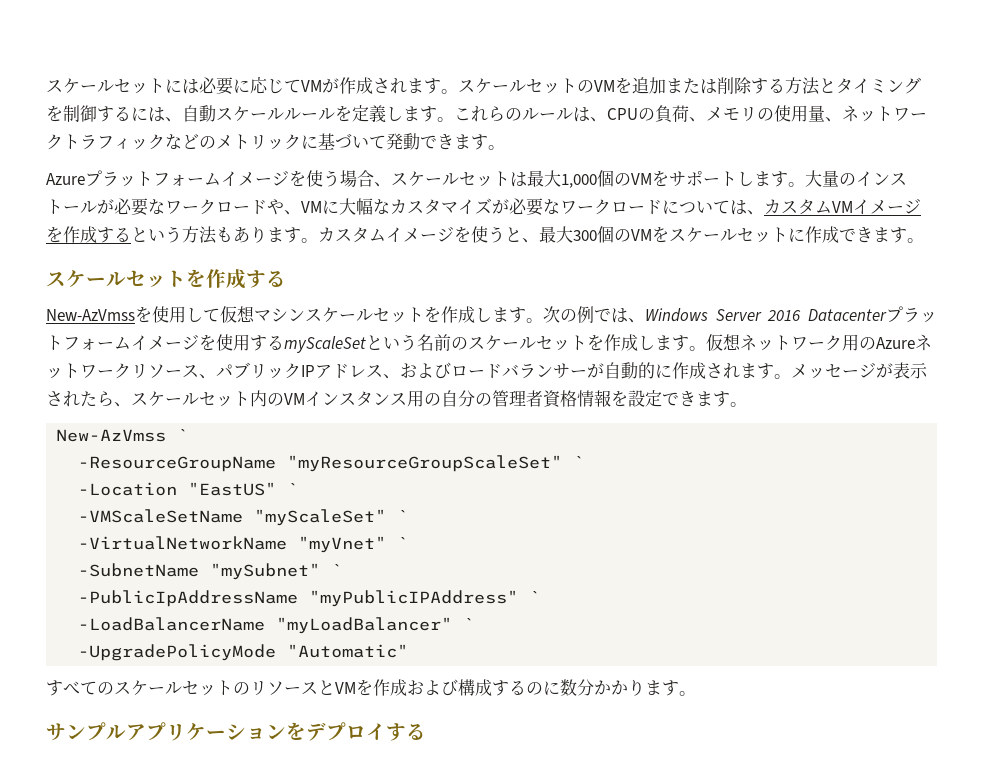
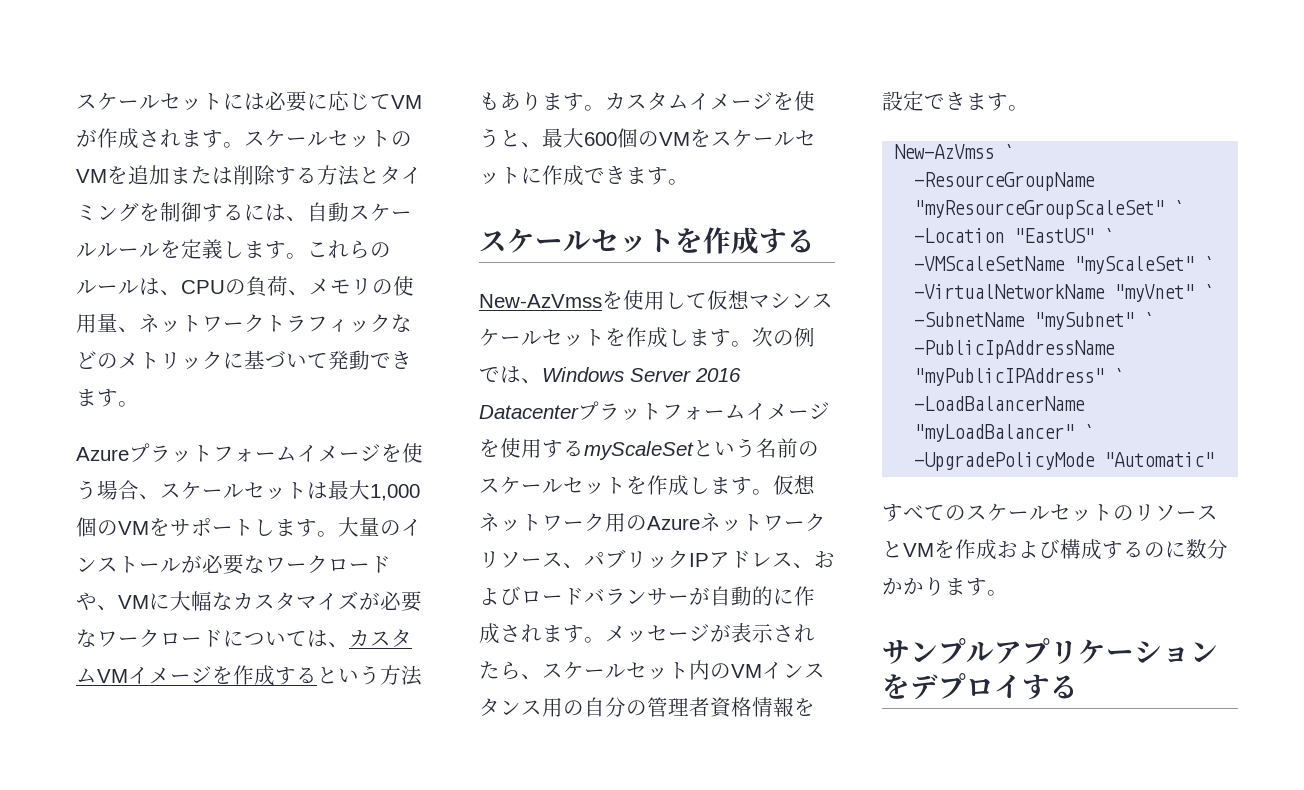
[573,230,597,241] 300 -> [584,132,617,146] 600

